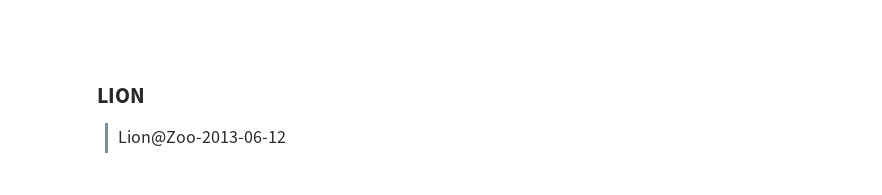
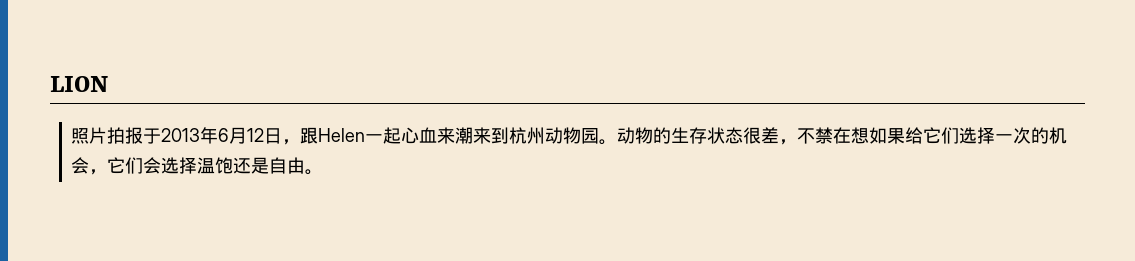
[117,130,286,146] Lion@Zoo-2013-06-12 -> [71,127,1068,145] [71,157,324,175] 照片拍报于2013年6月12日，跟Helen一起心血来潮来到杭州动物园。动物的生存状态很差，不禁在想如果给它们选择一次的机会，它们会选择温饱还是自由。

